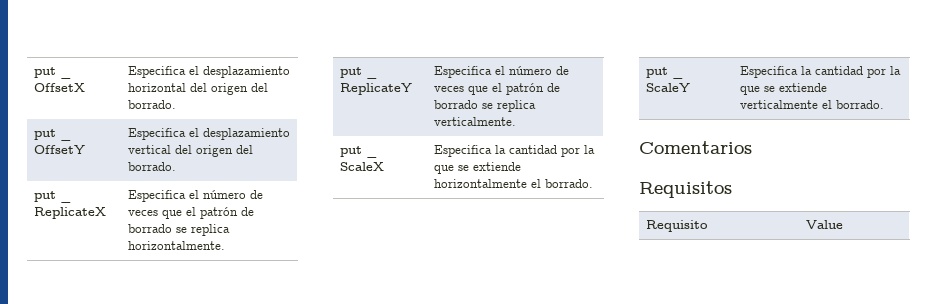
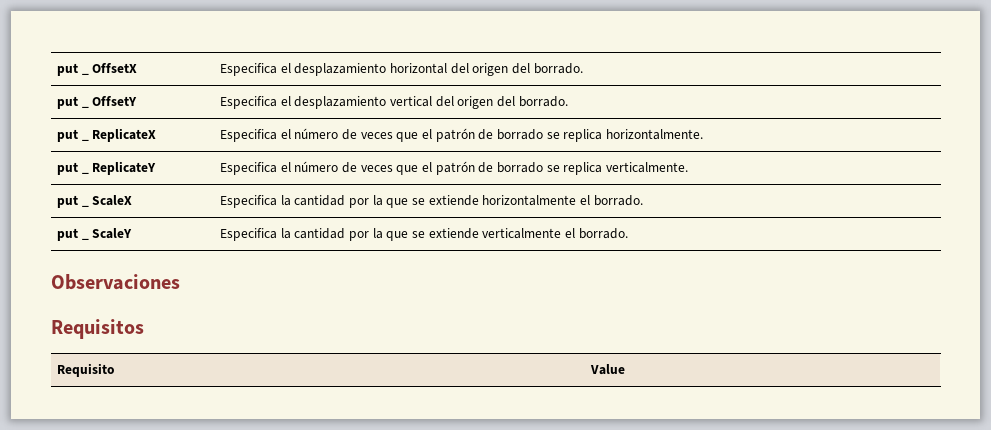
[639,141,752,154] Comentarios -> [51,274,180,290] Observaciones

